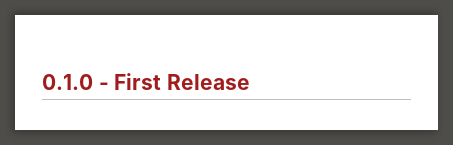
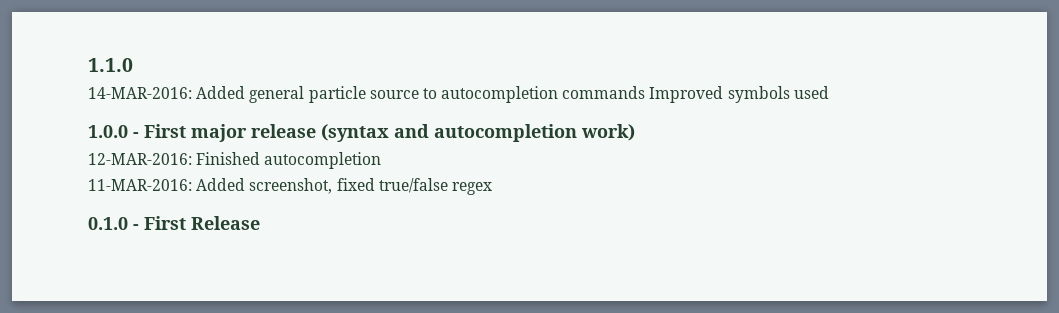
(42, 82) none -> [88,58,133,72] [88,86,829,103] [88,124,635,142] [88,152,382,169] [88,178,492,195] 1.1.0 // 14-MAR-2016: Added general particle source to autocompletion commands Improved symbols used // 1.0.0 - First major release (syntax and autocompletion work) // 12-MAR-2016: Finished autocompletion // 11-MAR-2016: Added screenshot, fixed true/false regex //

